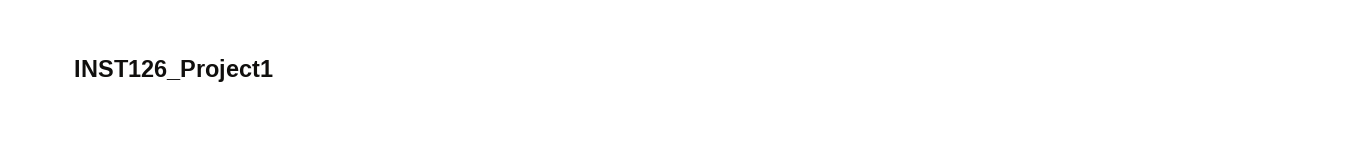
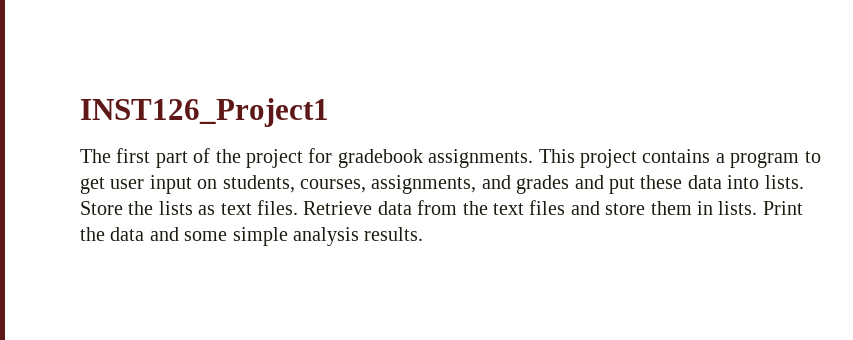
(273, 70) none -> [80,148,821,168] [80,175,804,194] [80,200,803,215] [80,227,424,246] // The first part of the project for gradebook assignments. This project contains a program to get user input on students, courses, assignments, and grades and put these data into lists. Store the lists as text files. Retrieve data from the text files and store them in lists. Print the data and some simple analysis results.

